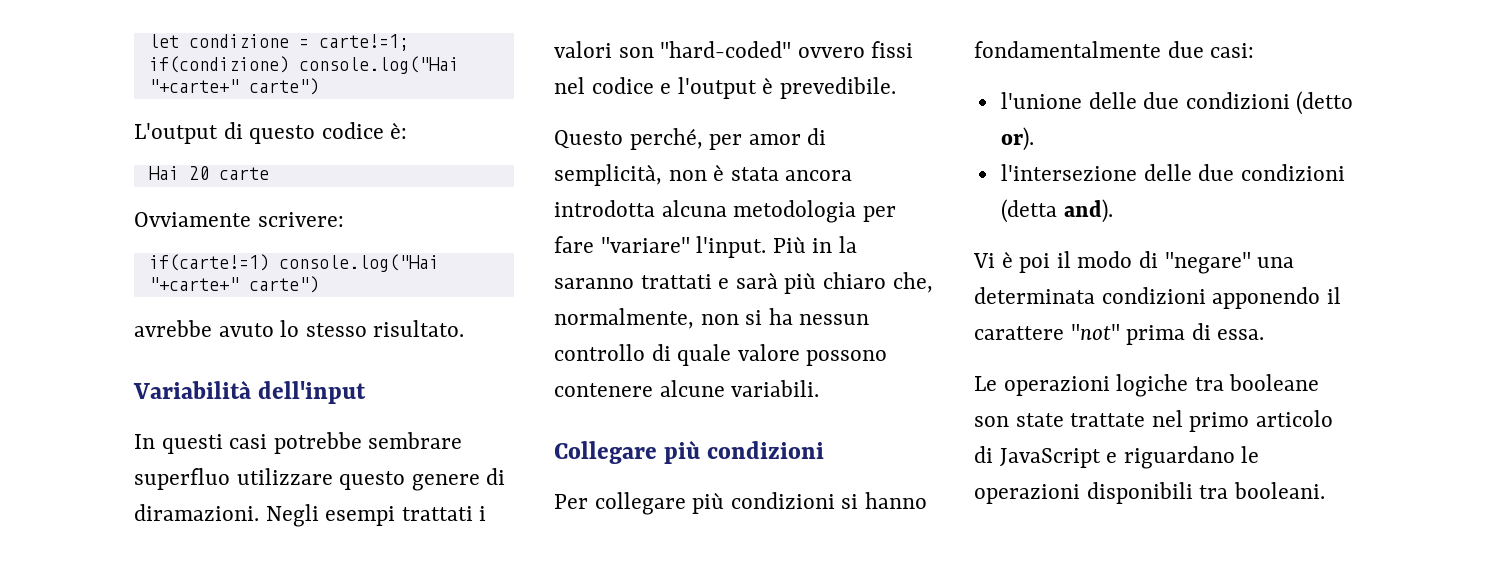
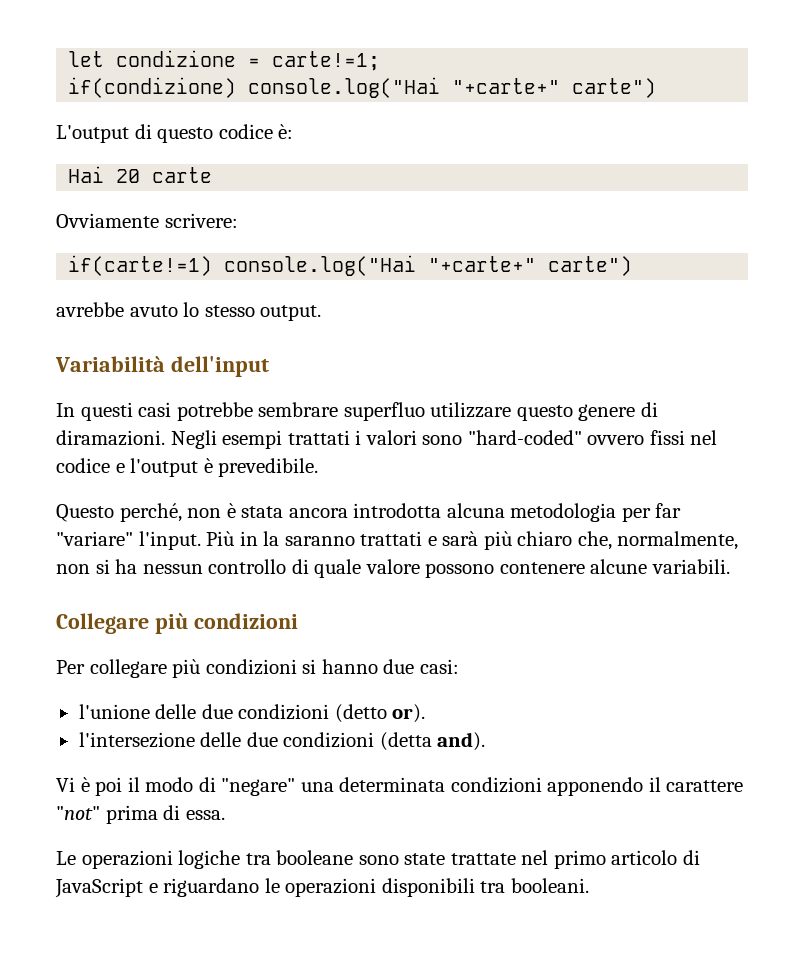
[373,320,465,337] risultato. -> [260,305,322,321] output.
[618,47,654,58] son -> [422,435,463,445] sono
[709,128,827,150] [554,164,662,186] per amor di semplicità, -> (182, 512) none
[554,236,594,253] fare -> [655,503,682,518] far
[974,41,1161,58] fondamentalmente -> (378, 666) none
[974,416,1009,427] son -> [358,855,399,865] sono

